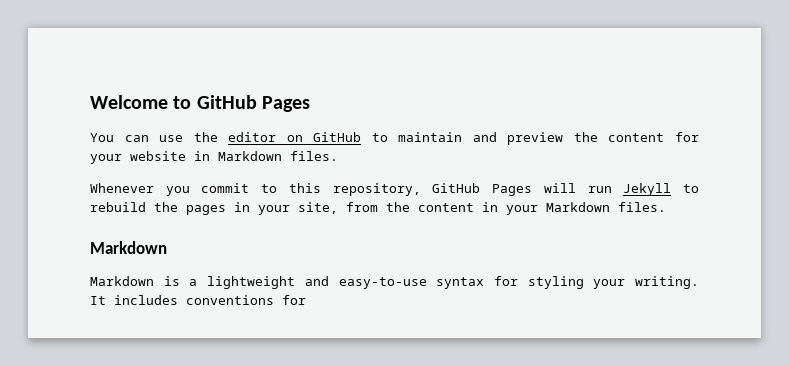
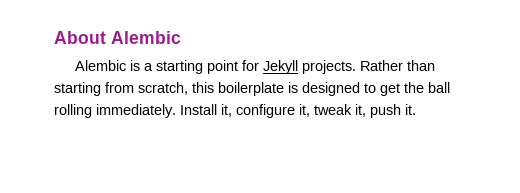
[90,95,310,112] [90,132,700,145] [90,151,338,164] [90,183,700,196] [90,202,666,215] [90,241,167,254] [90,276,699,289] [90,295,306,305] Welcome to GitHub Pages // You can use the editor on GitHub to maintain and preview the content for your website in Markdown files. // Whenever you commit to this repository, GitHub Pages will run Jekyll to rebuild the pages in your site, from the content in your Markdown files. // Markdown // Markdown is a lightweight and easy-to-use syntax for styling your writing. It includes conventions for -> [54,31,181,44] [75,60,436,74] [54,82,450,96] [54,104,416,118] About Alembic // Alembic is a starting point for Jekyll projects. Rather than starting from scratch, this boilerplate is designed to get the ball rolling immediately. Install it, configure it, tweak it, push it.

